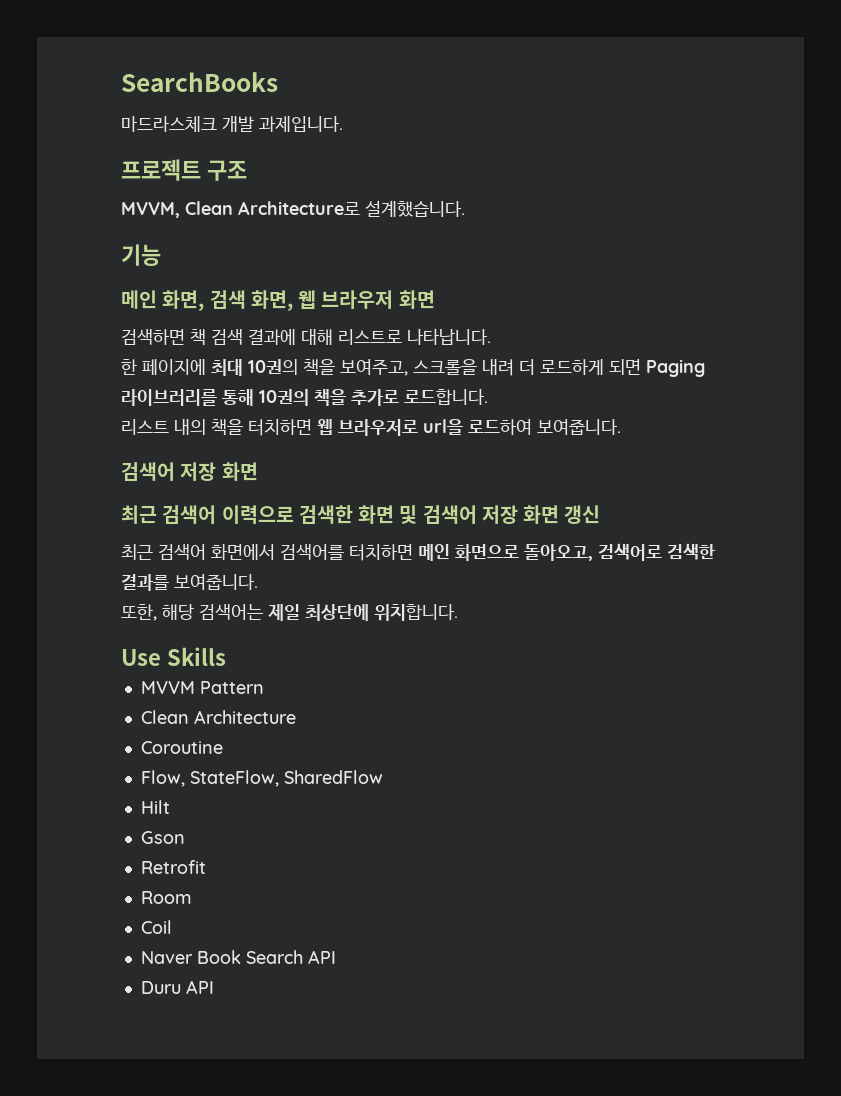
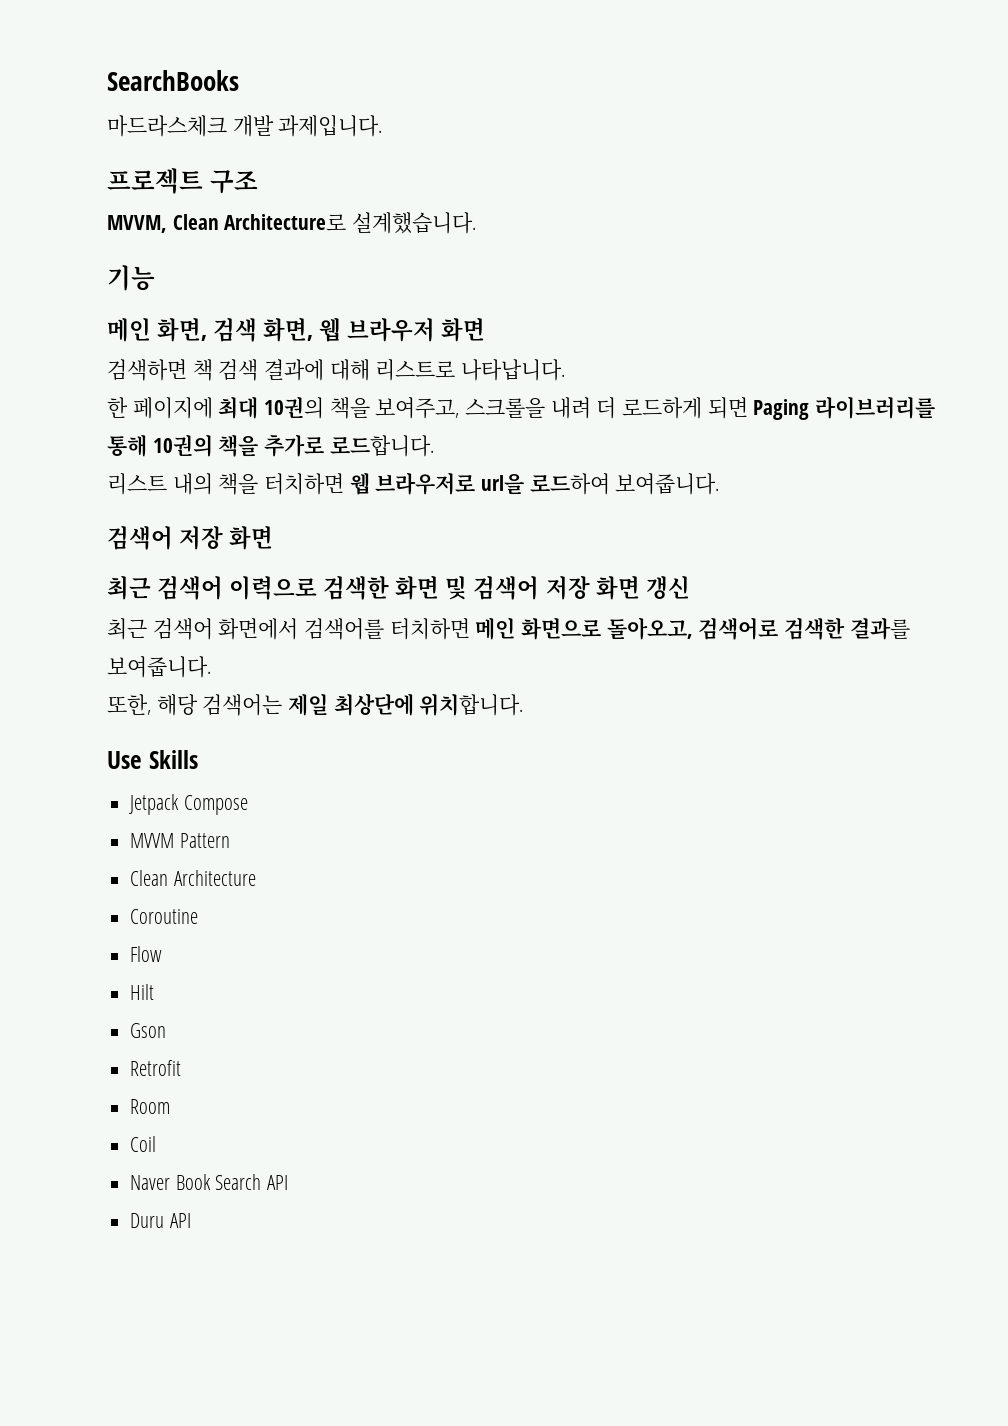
(226, 656) none -> [129,794,248,815] // Jetpack Compose
[140,770,383,787] Flow, StateFlow, SharedFlow -> [130,946,163,962] Flow

